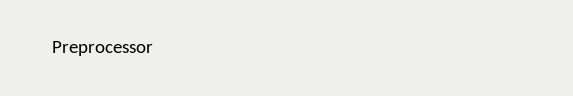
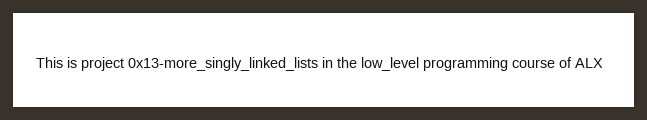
[52,41,153,56] Preprocessor -> [36,57,603,71] This is project 0x13-more_singly_linked_lists in the low_level programming course of ALX

